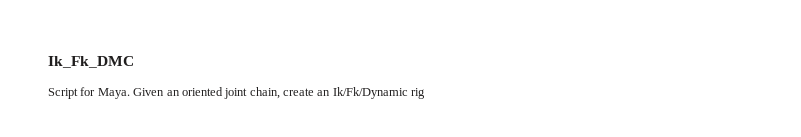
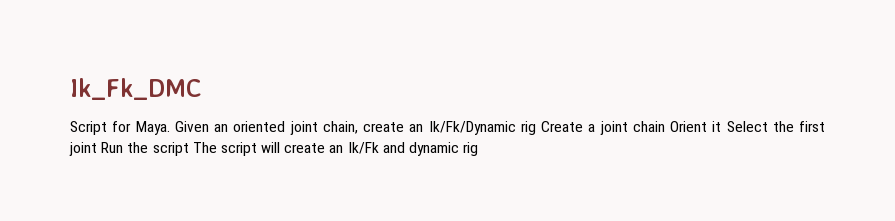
(426, 93) none -> [541,121,825,135] [69,142,479,156] Create a joint chain Orient it Select the first joint Run the script The script will create an Ik/Fk and dynamic rig

